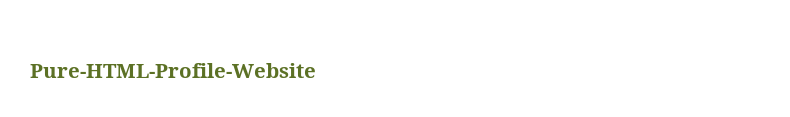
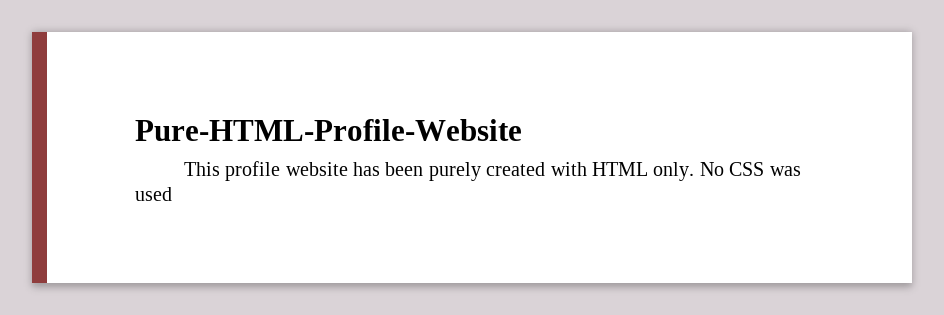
(316, 70) none -> [183,161,801,181] [135,187,172,201] // This profile website has been purely created with HTML only. No CSS was used

